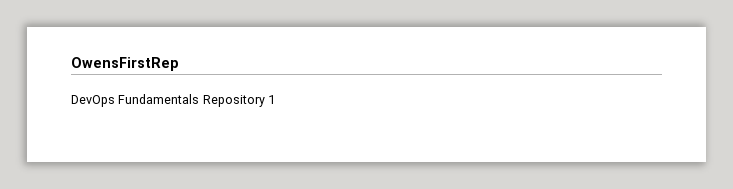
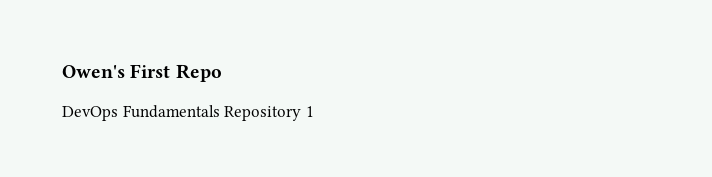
[71,57,179,71] OwensFirstRep -> [62,64,222,82] Owen's First Repo

